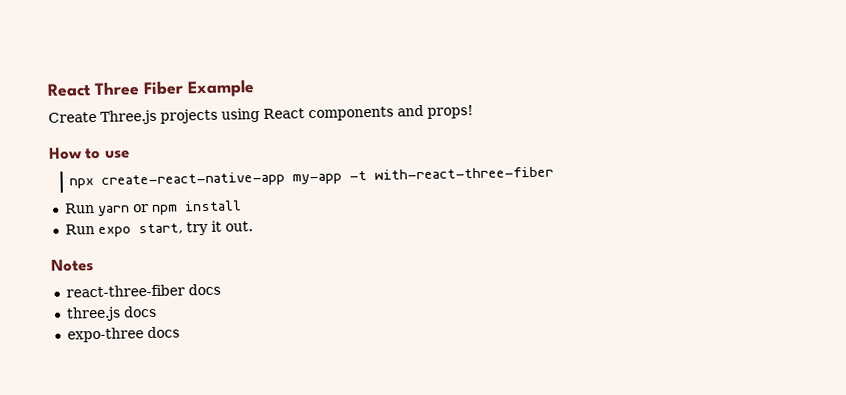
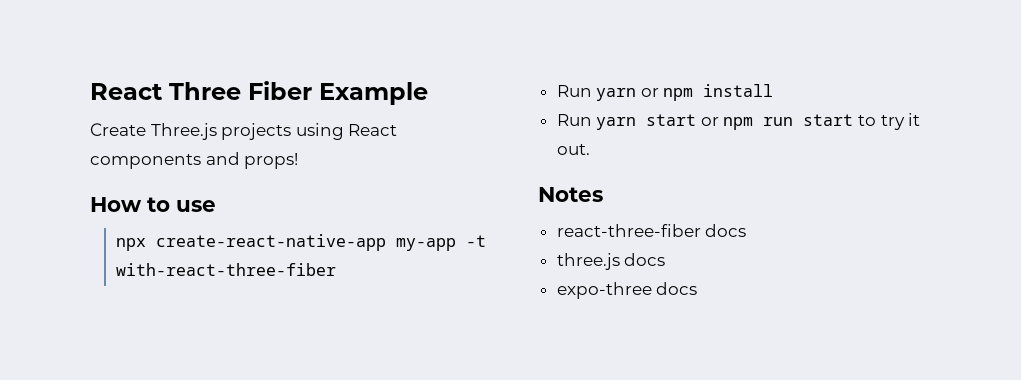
[97,223,183,237] expo start, -> [596,114,877,130] yarn start or npm run start to

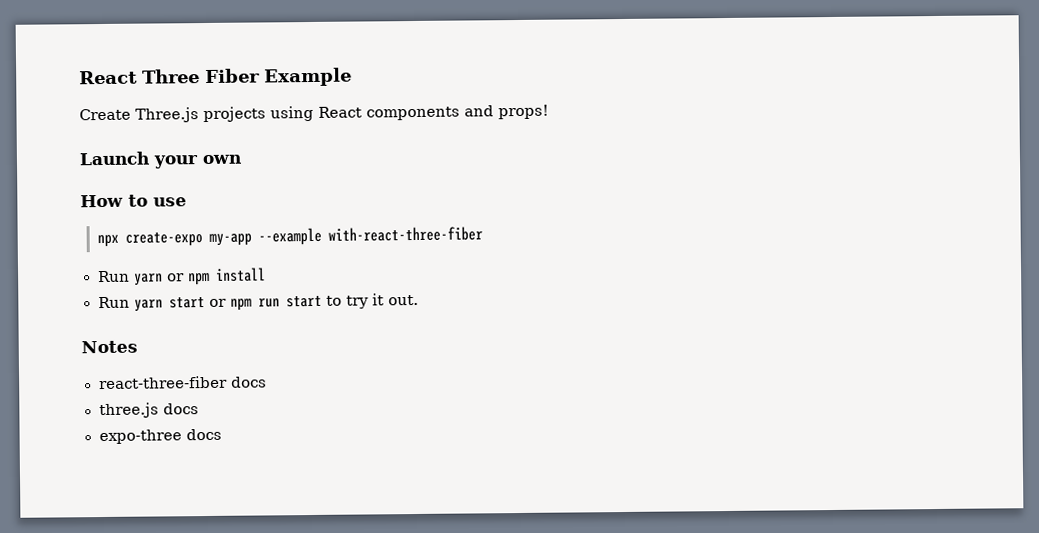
(299, 161) none -> [79,151,242,169] // Launch your own
[155,234,486,251] create-react-native-app my-app -t -> [124,227,322,247] create-expo my-app --example

